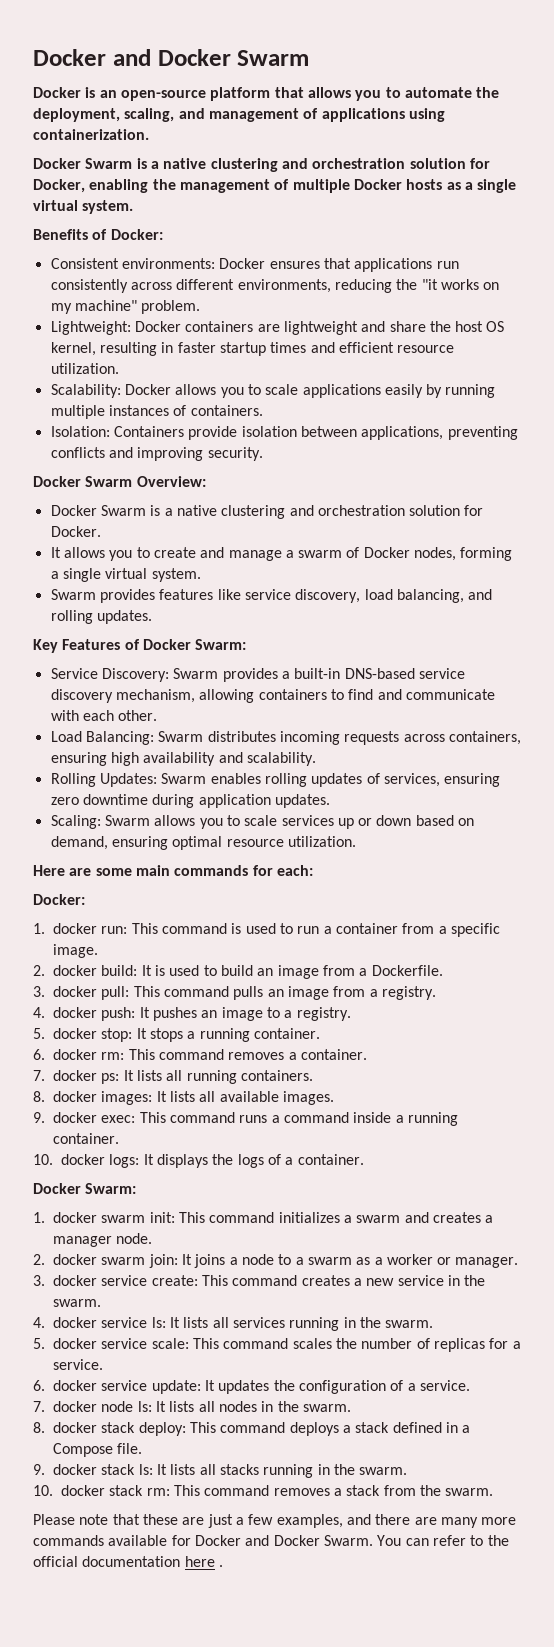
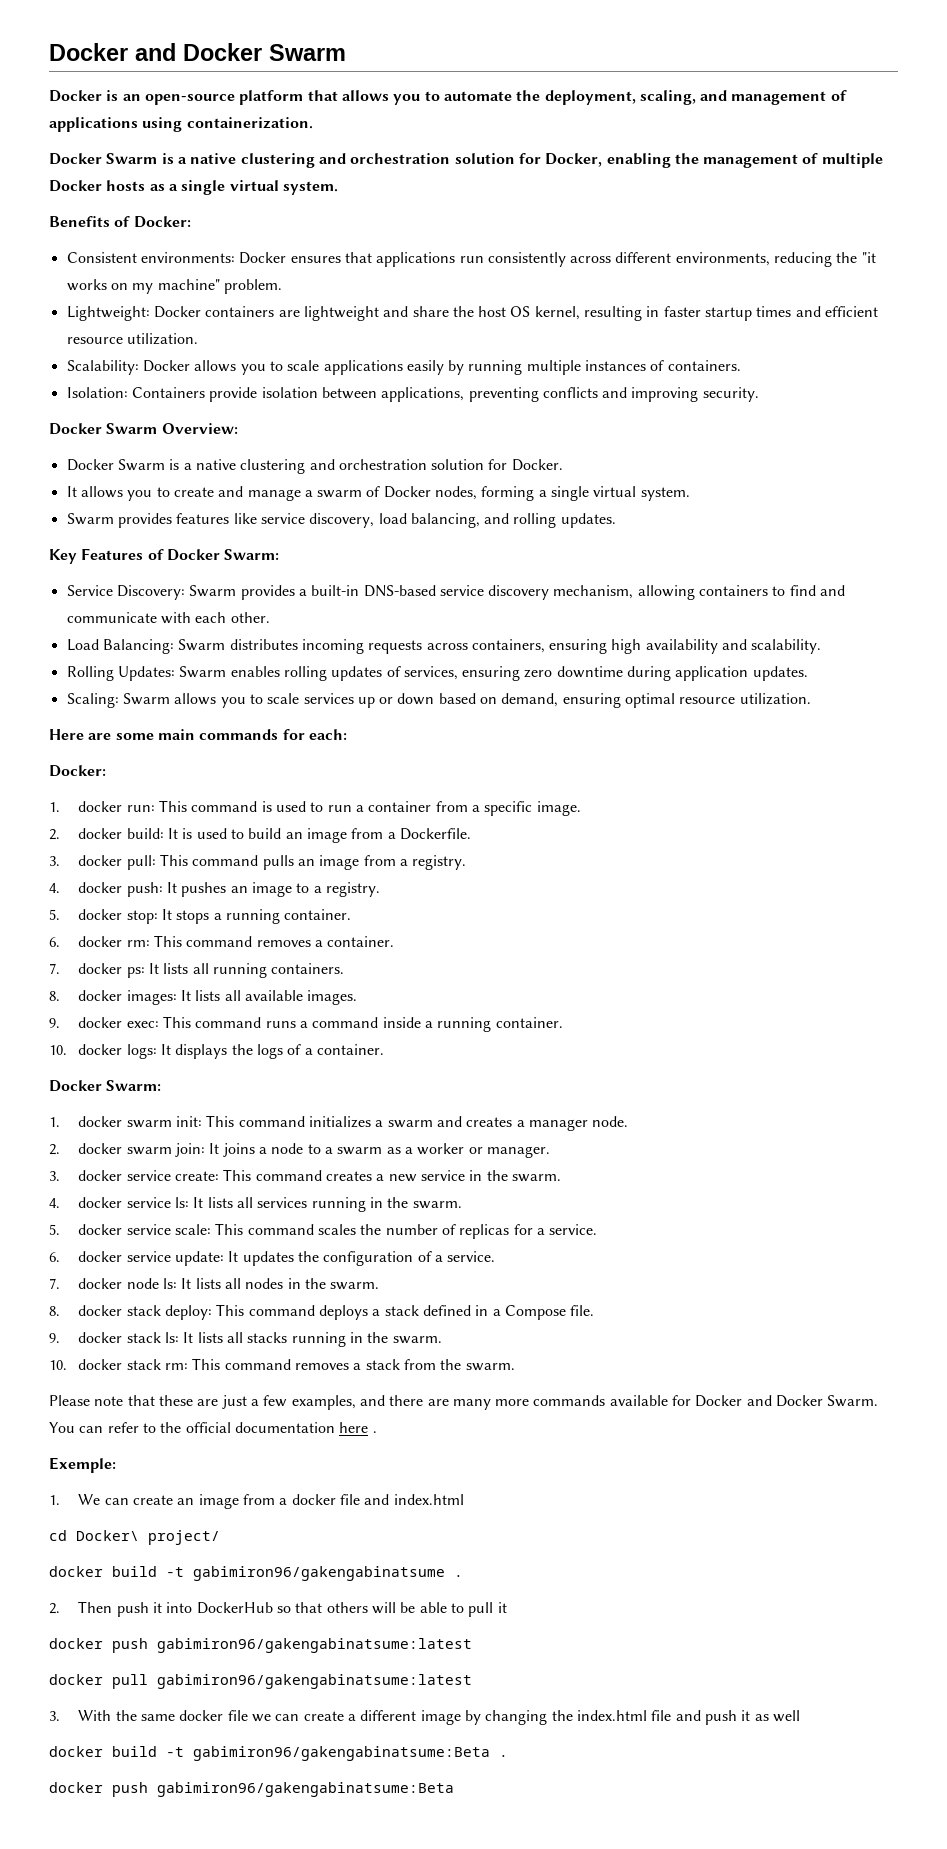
(223, 1566) none -> [49,1457,116,1473] [49,1494,464,1509] [49,1530,220,1545] [49,1566,463,1581] [49,1601,507,1617] [49,1638,472,1653] [49,1674,472,1689] [49,1710,800,1725] [49,1746,508,1761] [49,1782,454,1797] // Exemple: // 1. We can create an image from a docker file and index.html // cd Docker\ project/ // docker build -t gabimiron96/gakengabinatsume . // 2. Then push it into DockerHub so that others will be able to pull it // docker push gabimiron96/gakengabinatsume:latest // docker pull gabimiron96/gakengabinatsume:latest // 3. With the same docker file we can create a different image by changing the index.html file and push it as well // docker build -t gabimiron96/gakengabinatsume:Beta . // docker push gabimiron96/gakengabinatsume:Beta

